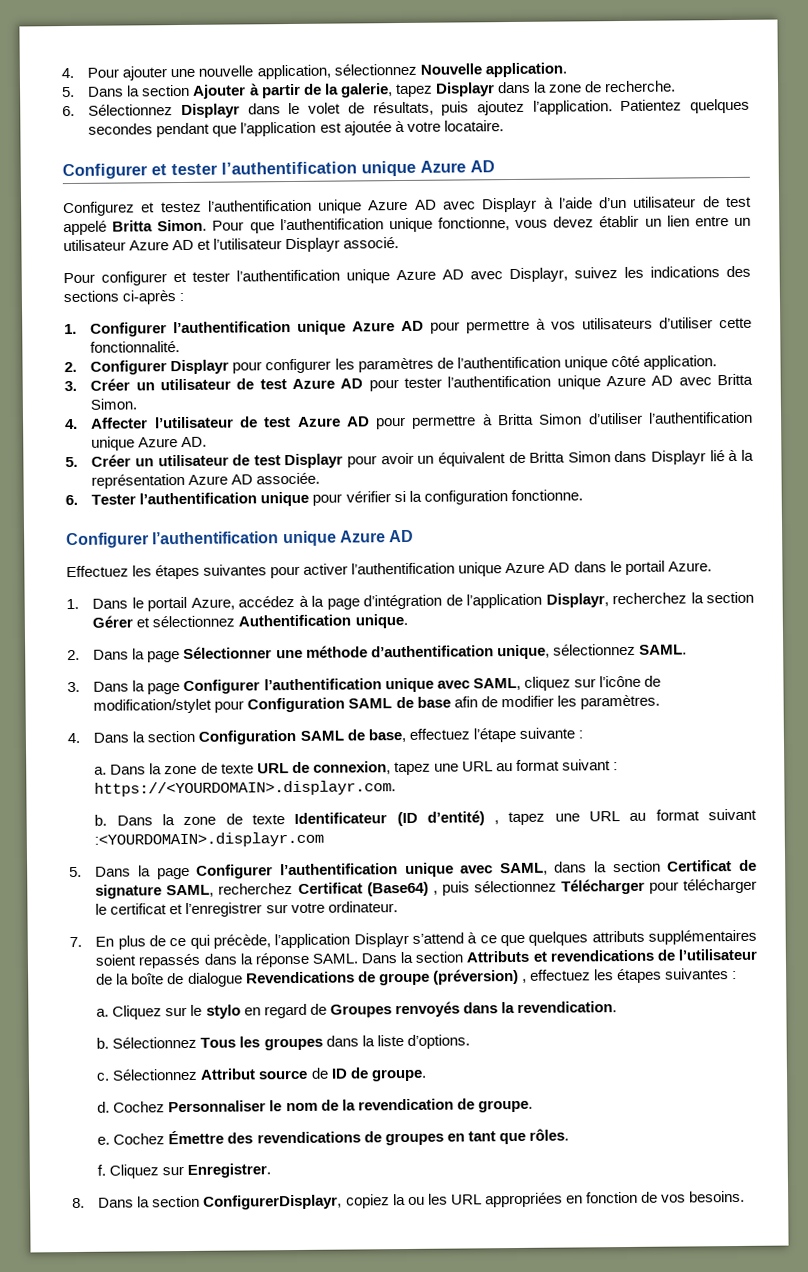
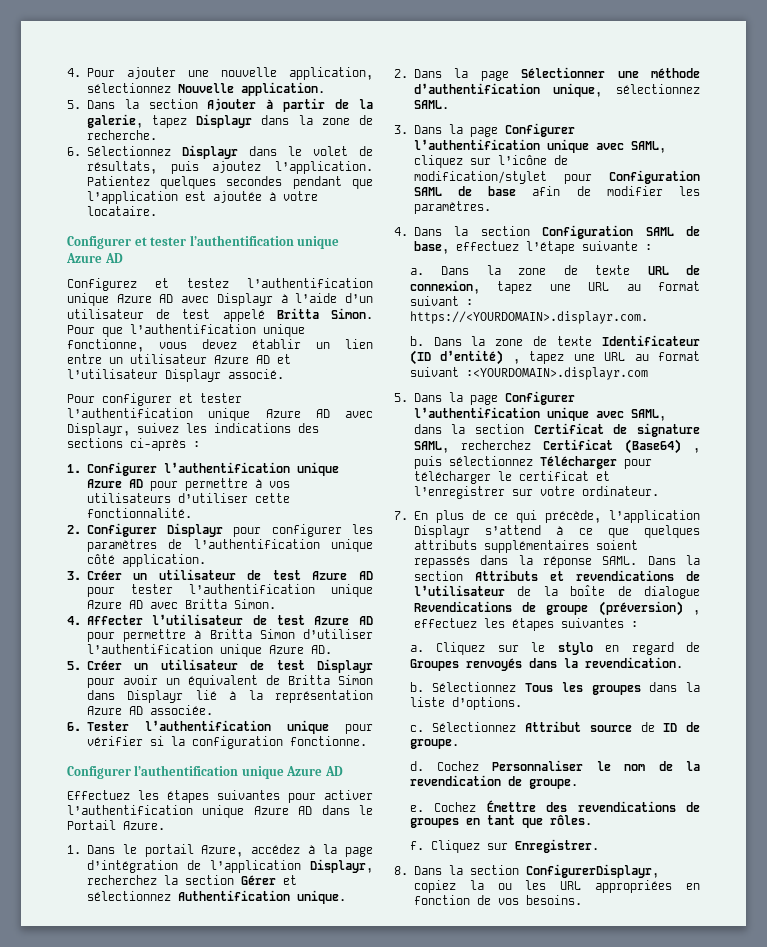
[624,560,665,575] portail -> [67,820,116,830] Portail

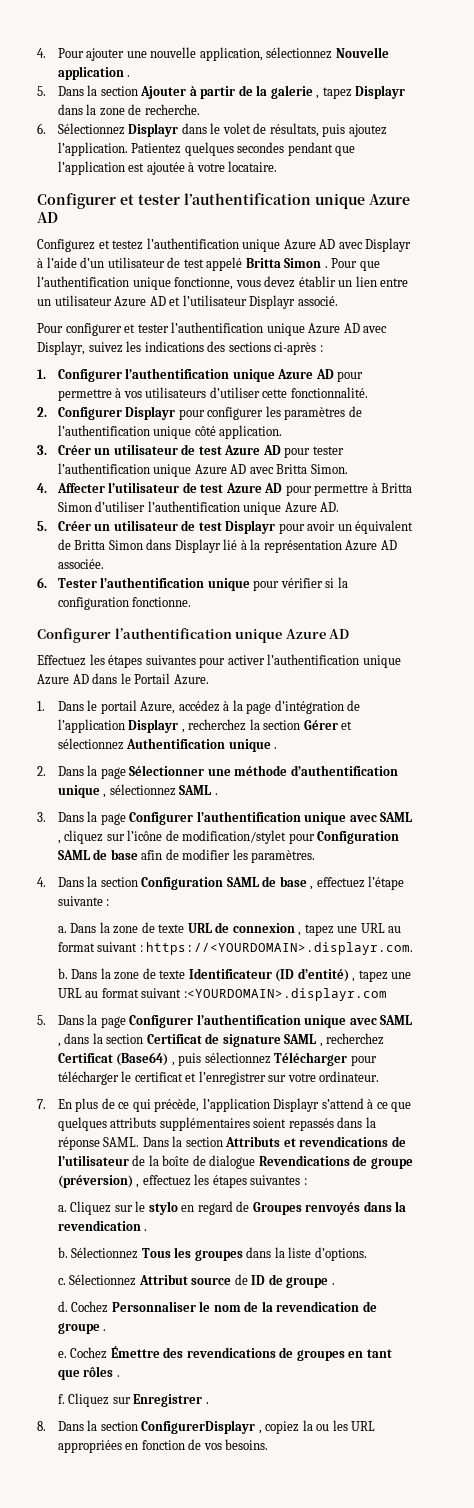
[240,82,325,96] application. -> [57,66,131,80] application .
[86,114,143,128] galerie, -> [270,85,320,99] galerie ,
[331,308,373,319] Simon. -> [284,258,328,268] Simon .
[310,859,373,873] Displayr, -> [128,719,185,733] Displayr ,
[296,890,346,904] unique. -> [228,739,278,752] unique .
[553,83,700,97] [413,100,449,109] unique, sélectionnez SAML. -> [57,784,218,798] unique , sélectionnez SAML .
[630,141,666,153] SAML, -> [380,812,413,822] [57,840,61,844] SAML ,
[413,241,449,254] base, -> [279,876,314,890] base ,
[409,280,480,294] connexion, -> [232,923,302,936] connexion ,
[630,409,666,421] SAML, -> [380,1015,413,1025] [57,1043,61,1047] SAML ,
[413,441,449,453] SAML, -> [284,1034,323,1047] SAML ,
[584,657,683,668] revendication. -> [57,1220,148,1231] revendication .
[409,739,459,749] groupe. -> [286,1277,335,1288] groupe .
[528,779,578,789] groupe. -> [57,1323,107,1334] groupe .
[549,815,592,825] rôles. -> [83,1366,120,1377] rôles .
[514,839,599,853] Enregistrer. -> [133,1394,209,1407] Enregistrer .
[525,864,659,878] ConfigurerDisplayr, -> [141,1420,262,1434] ConfigurerDisplayr ,

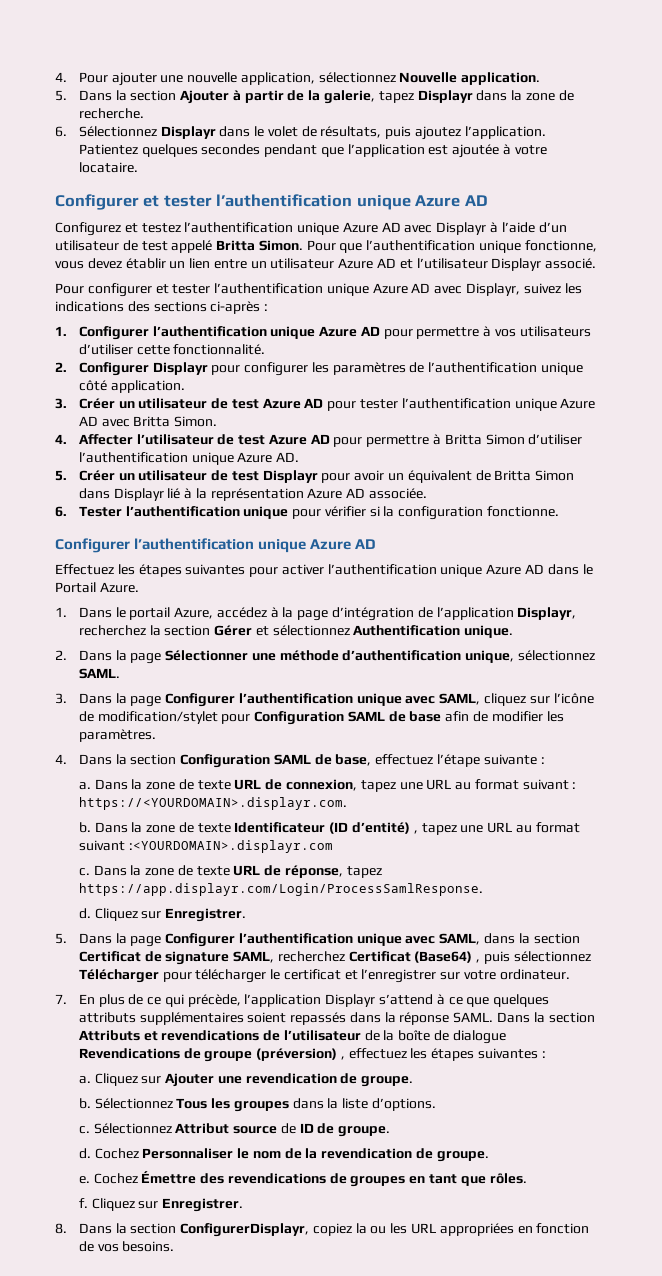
[57,66,131,80] application . -> [461,72,541,85] application.
[270,85,320,99] galerie , -> [324,90,376,104] galerie,
[284,258,328,268] Simon . -> [258,240,303,251] Simon.
[128,719,185,733] Displayr , -> [517,607,577,620] Displayr,
[228,739,278,752] unique . -> [464,625,514,638] unique.
[57,784,218,798] unique , sélectionnez SAML . -> [465,650,596,663] [78,668,120,679] unique, sélectionnez SAML.
[380,812,413,822] [57,840,61,844] SAML , -> [439,693,481,705] SAML,
[279,876,314,890] base , -> [335,754,372,766] base,
[232,923,302,936] connexion , -> [286,779,358,791] connexion,
(387, 994) none -> [78,865,382,878] [78,883,483,896] [78,908,247,922] // c. Dans la zone de texte URL de réponse, tapez https://app.displayr.com/Login/ProcessSamlResponse. // d. Cliquez sur Enregistrer.
[380,1015,413,1025] [57,1043,61,1047] SAML , -> [439,933,481,945] SAML,
[284,1034,323,1047] SAML , -> [233,951,275,963] SAML,
[135,1201,407,1215] [57,1220,148,1231] le stylo en regard de Groupes renvoyés dans la revendication . -> [165,1073,414,1087] Ajouter une revendication de groupe.
[286,1277,335,1288] groupe . -> [338,1126,391,1137] groupe.
[57,1323,107,1334] groupe . -> [436,1151,489,1162] groupe.
[83,1366,120,1377] rôles . -> [489,1173,527,1184] rôles.
[133,1394,209,1407] Enregistrer . -> [162,1198,244,1212] Enregistrer.
[141,1420,262,1434] ConfigurerDisplayr , -> [180,1223,310,1237] ConfigurerDisplayr,

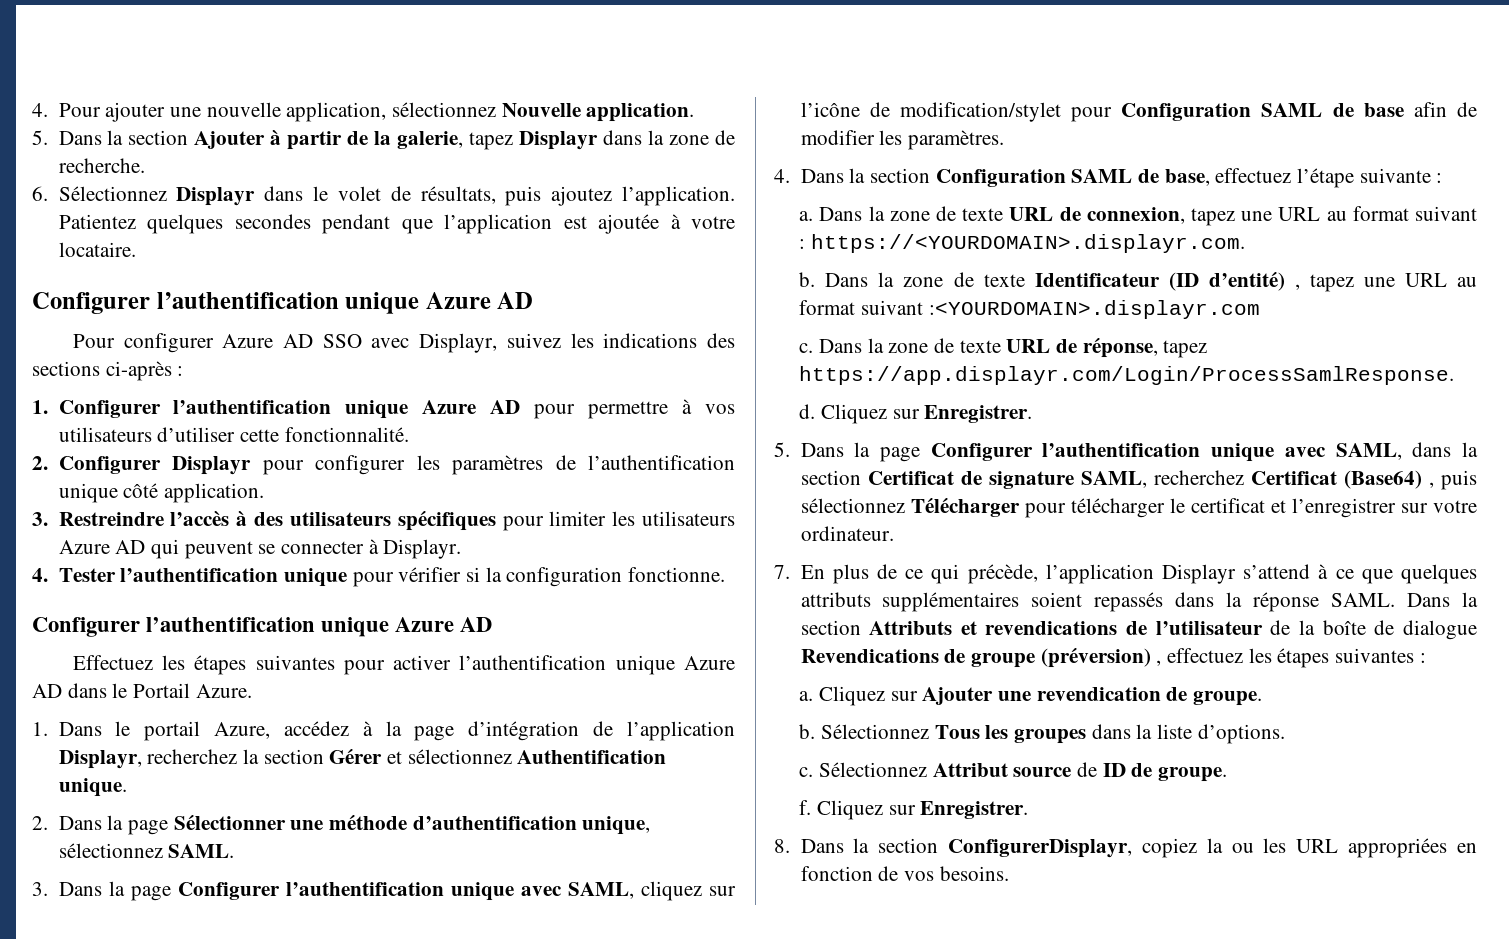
[143,194,488,210] [55,222,567,236] [55,240,597,253] [55,258,597,271] [55,283,431,297] et tester l’authentification unique Azure AD // Configurez et testez l’authentification unique Azure AD avec Displayr à l’aide d’un utilisateur de test appelé Britta Simon. Pour que l’authentification unique fonctionne, vous devez établir un lien entre un utilisateur Azure AD et l’utilisateur Displayr associé. // Pour configurer et tester l’authentification unique Azure AD -> [156,292,534,314] [72,333,362,353] l’authentification unique Azure AD // Pour configurer Azure AD SSO
[78,398,596,411] [78,416,218,427] [55,434,583,447] [78,452,300,465] [55,470,575,483] [78,488,428,501] [55,506,67,517] Créer un utilisateur de test Azure AD pour tester l’authentification unique Azure AD avec Britta Simon. // 4. Affecter l’utilisateur de test Azure AD pour permettre à Britta Simon d’utiliser l’authentification unique Azure AD. // 5. Créer un utilisateur de test Displayr pour avoir un équivalent de Britta Simon dans Displayr lié à la représentation Azure AD associée. // 6. -> [58,510,736,531] [58,539,462,559] [32,568,48,582] Restreindre l’accès à des utilisateurs spécifiques pour limiter les utilisateurs Azure AD qui peuvent se connecter à Displayr. // 4.
[78,1148,489,1162] [78,1171,527,1187] // d. Cochez Personnaliser le nom de la revendication de groupe. // e. Cochez Émettre des revendications de groupes en tant que rôles. -> (1227, 774) none

